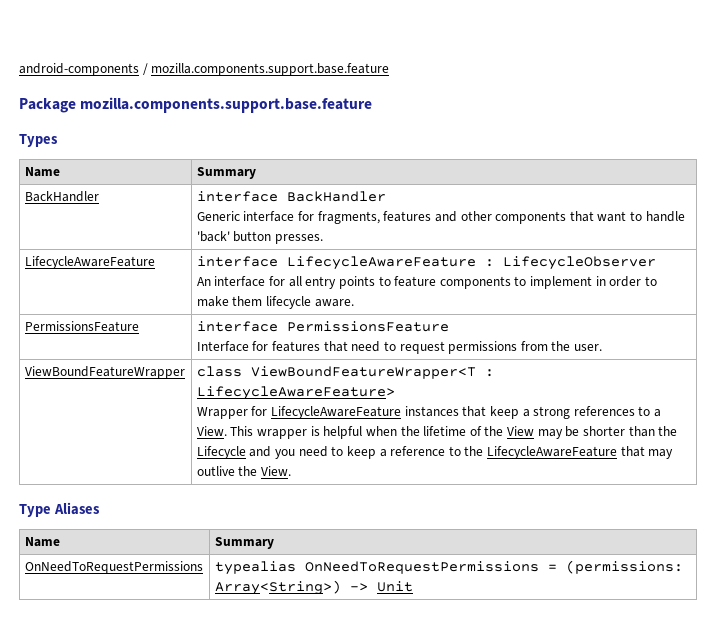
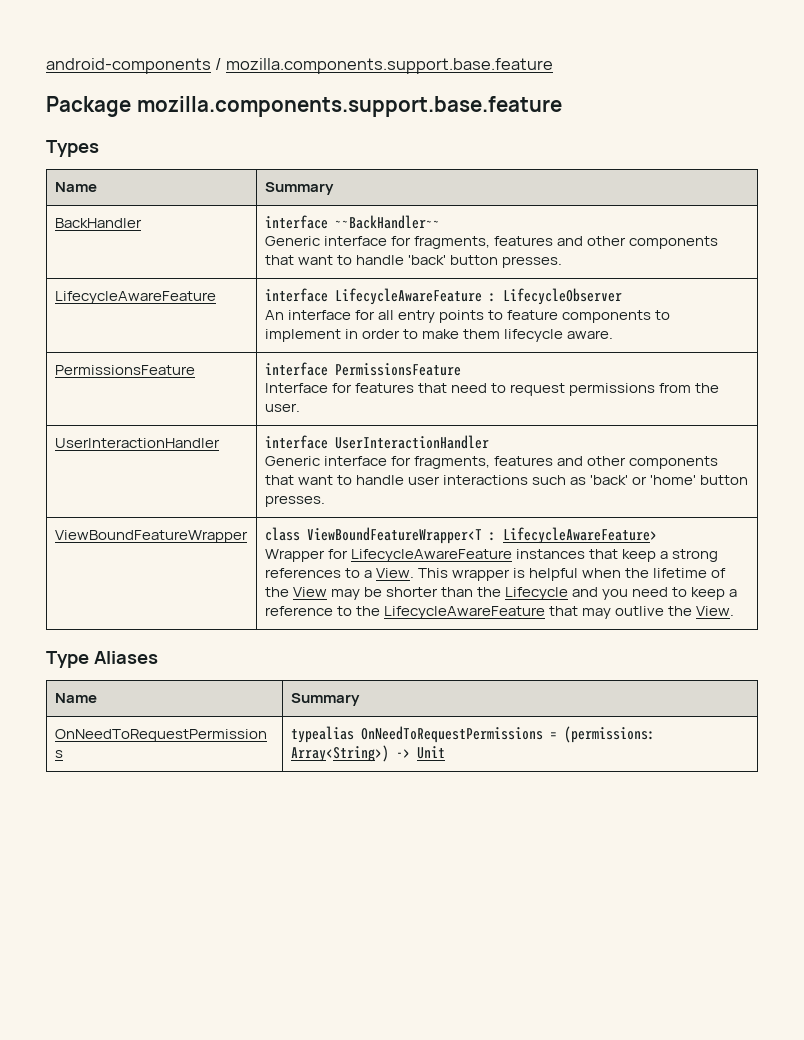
[286,191,386,202] BackHandler -> [334,215,440,229] ~~BackHandler~~
(603, 347) none -> [54,438,220,448] [264,435,489,449] [264,456,718,469] [264,475,749,485] [264,495,325,507] // UserInteractionHandler | interface UserInteractionHandler // Generic interface for fragments, features and other components that want to handle user interactions such as 'back' or 'home' button presses.

